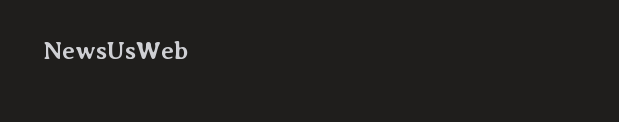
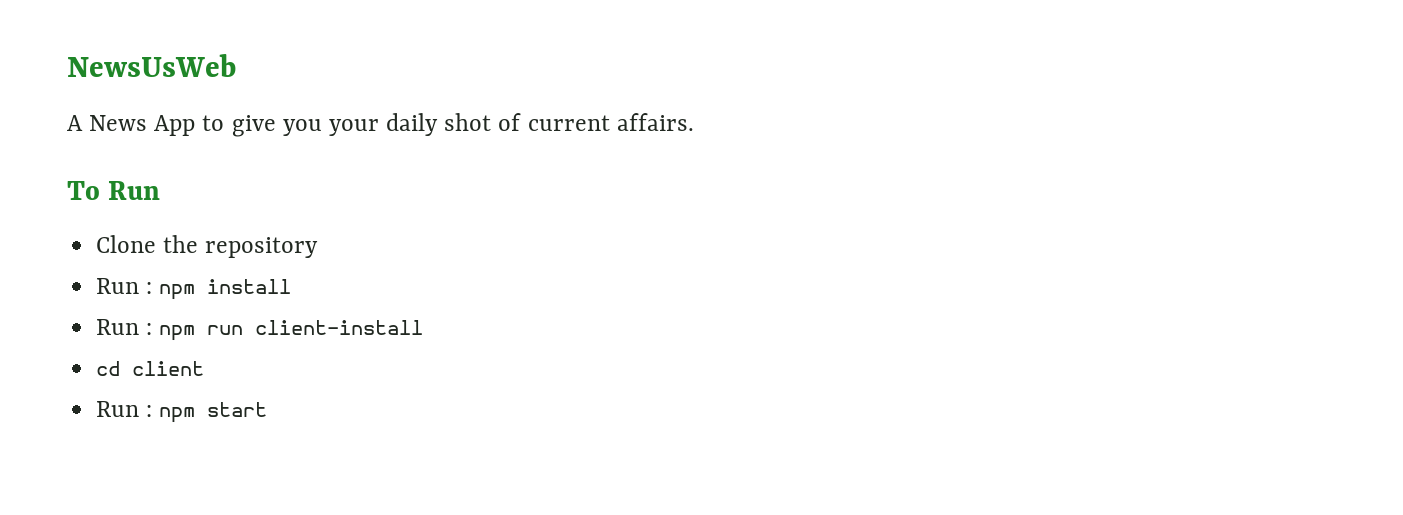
(188, 50) none -> [67,113,694,137] [67,181,161,200] [96,235,319,258] [96,278,292,300] [96,319,424,341] [96,361,205,376] [96,401,268,423] // A News App to give you your daily shot of current affairs. // To Run // Clone the repository // Run : npm install // Run : npm run client-install // cd client // Run : npm start

